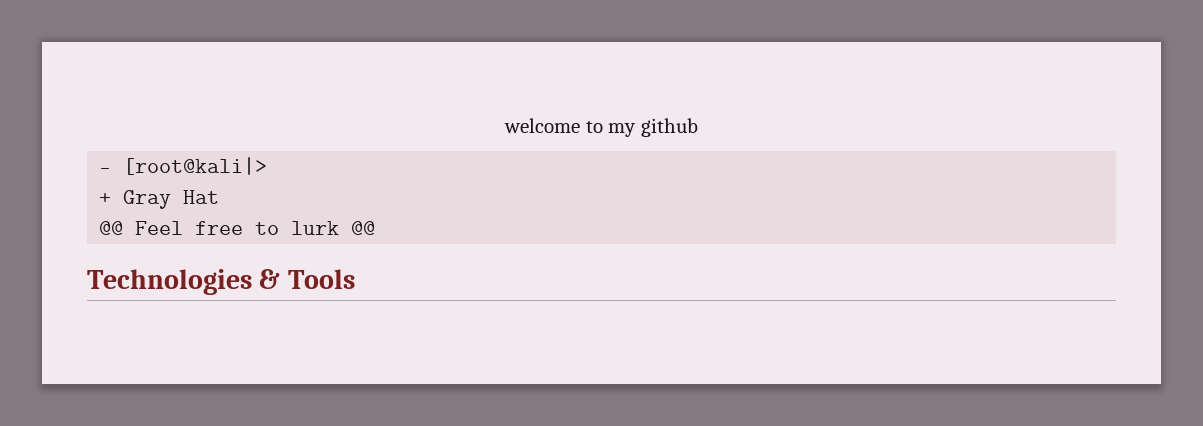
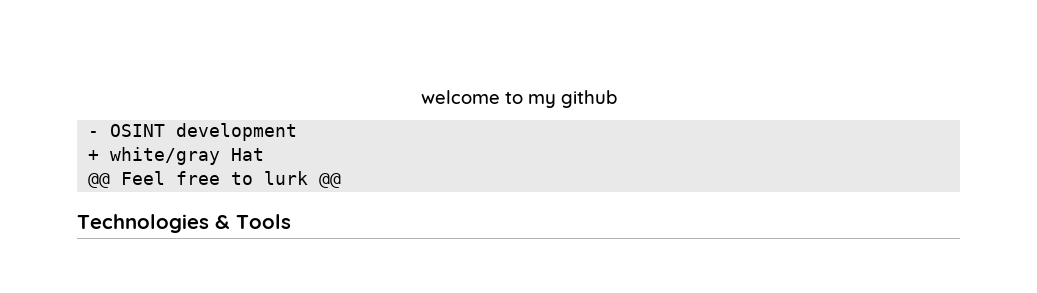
[123,157,268,175] [root@kali|> -> [110,123,298,141] OSINT development
[123,190,172,209] Gray -> [110,147,221,165] white/gray

